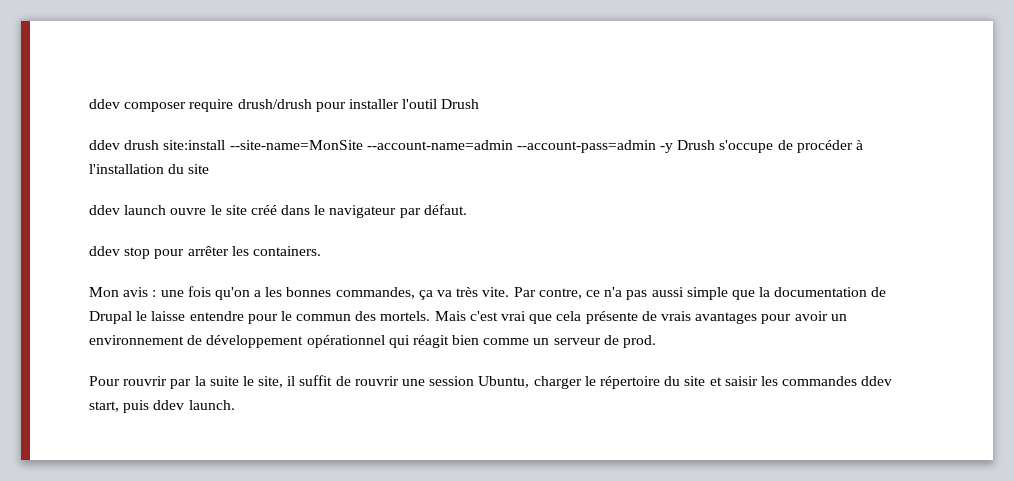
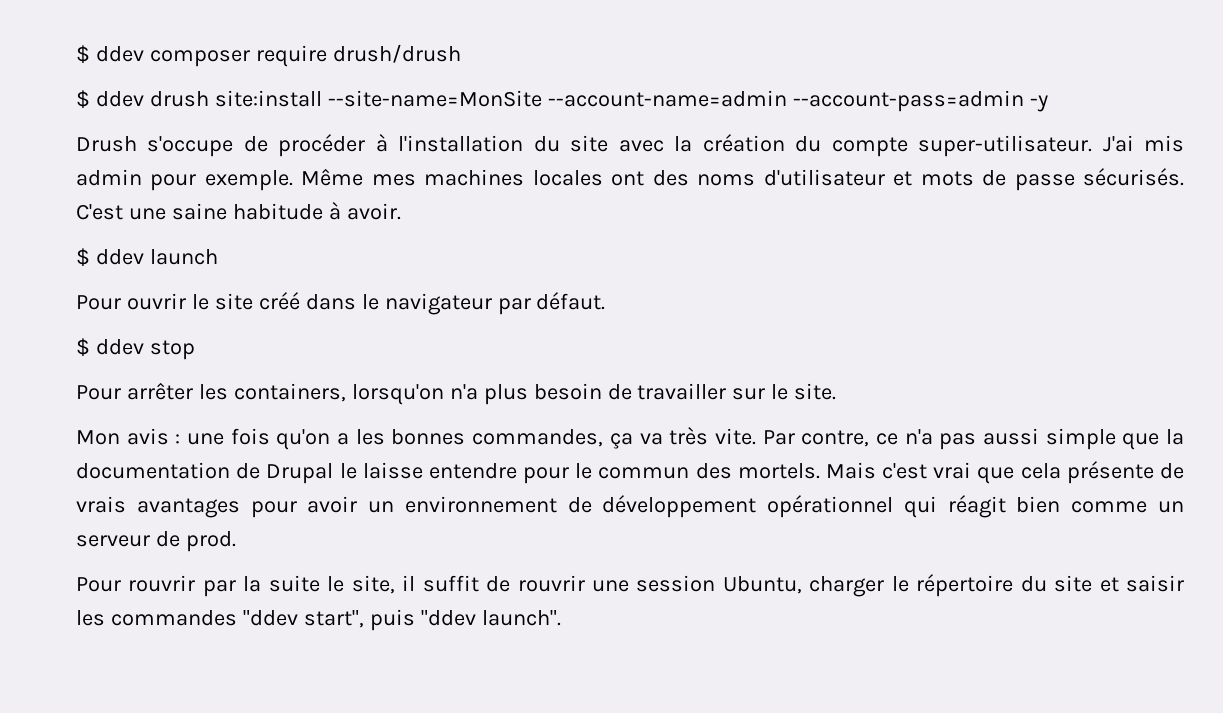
(89, 104) none -> [76,45,90,64] $
[315,99,480,112] pour installer l'outil Drush // -> [76,90,90,109] // $
(674, 148) none -> (1048, 103) //
(210, 169) // -> [618,134,1185,157] [76,168,1185,191] [76,202,401,220] [76,248,90,267] avec la création du compte super-utilisateur. J'ai mis admin pour exemple. Même mes machines locales ont des noms d'utilisateur et mots de passe sécurisés. C'est une saine habitude à avoir. // $
[170,208,207,215] ouvre -> [76,293,186,310] // Pour ouvrir
(467, 209) none -> [76,338,90,357] $
[154,249,185,259] pour -> [76,385,121,400] // Pour
[252,246,321,256] containers. -> [233,383,837,405] containers, lorsqu'on n'a plus besoin de travailler sur le site.
[861,376,893,386] [89,400,235,413] ddev start, puis ddev launch. -> [242,609,561,631] "ddev start", puis "ddev launch".

